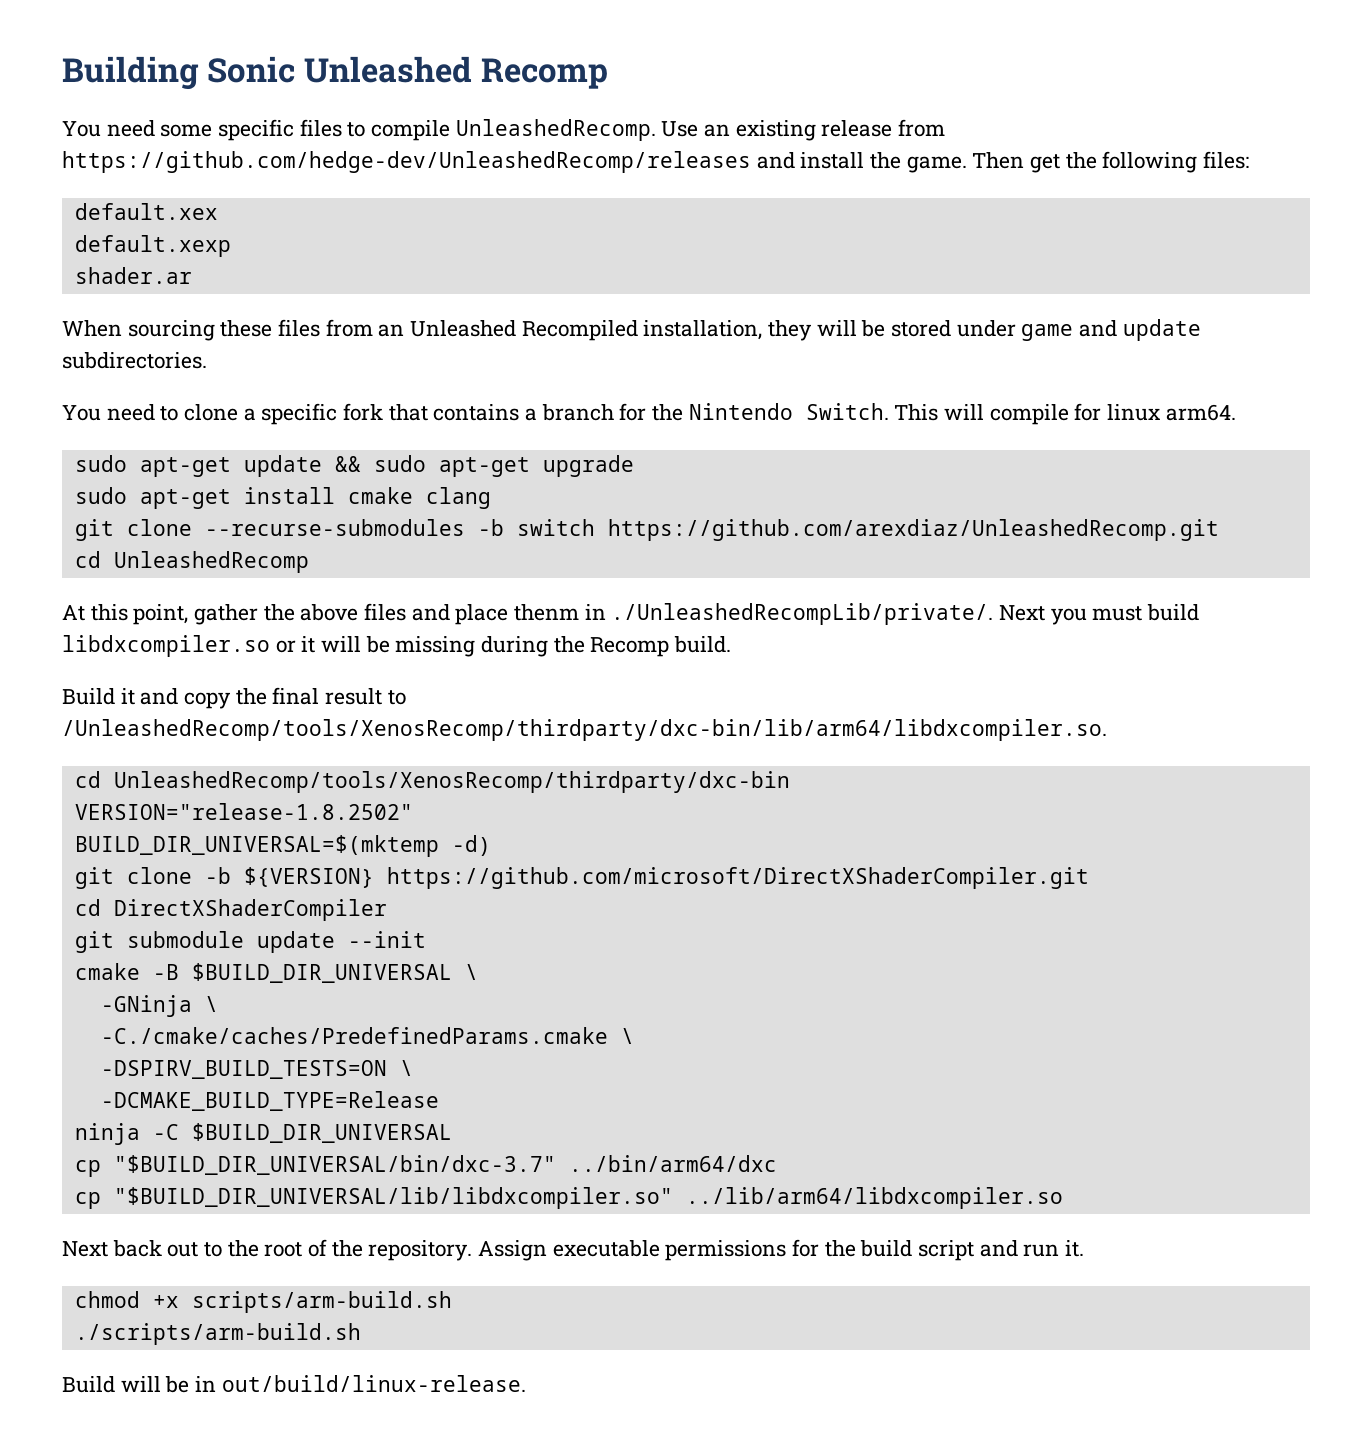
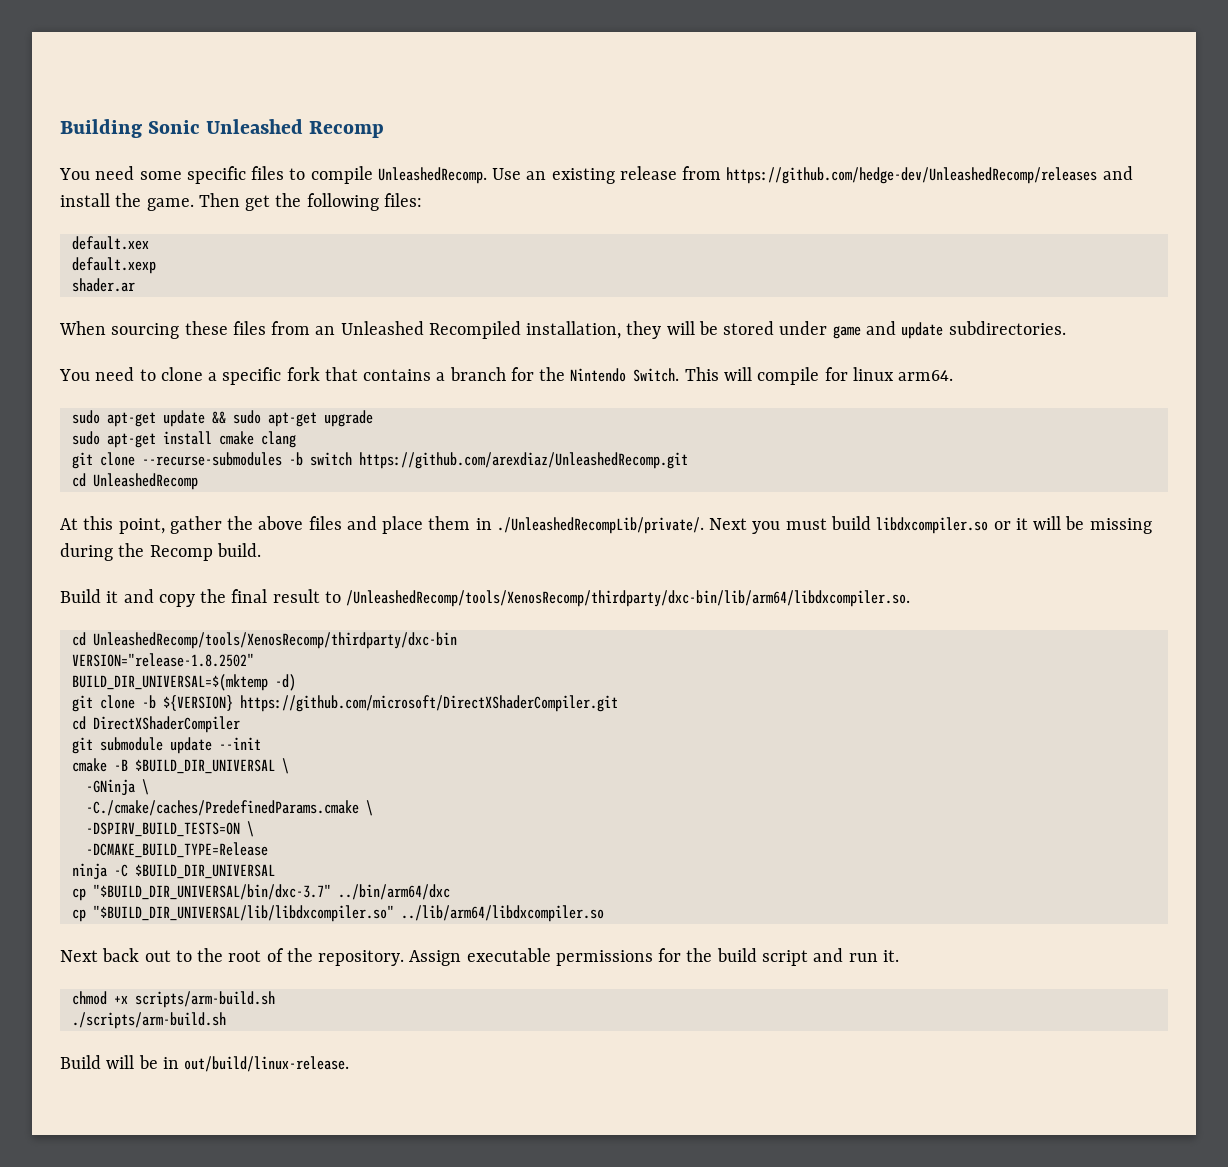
[514,604,580,621] thenm -> [428,516,471,530] them

